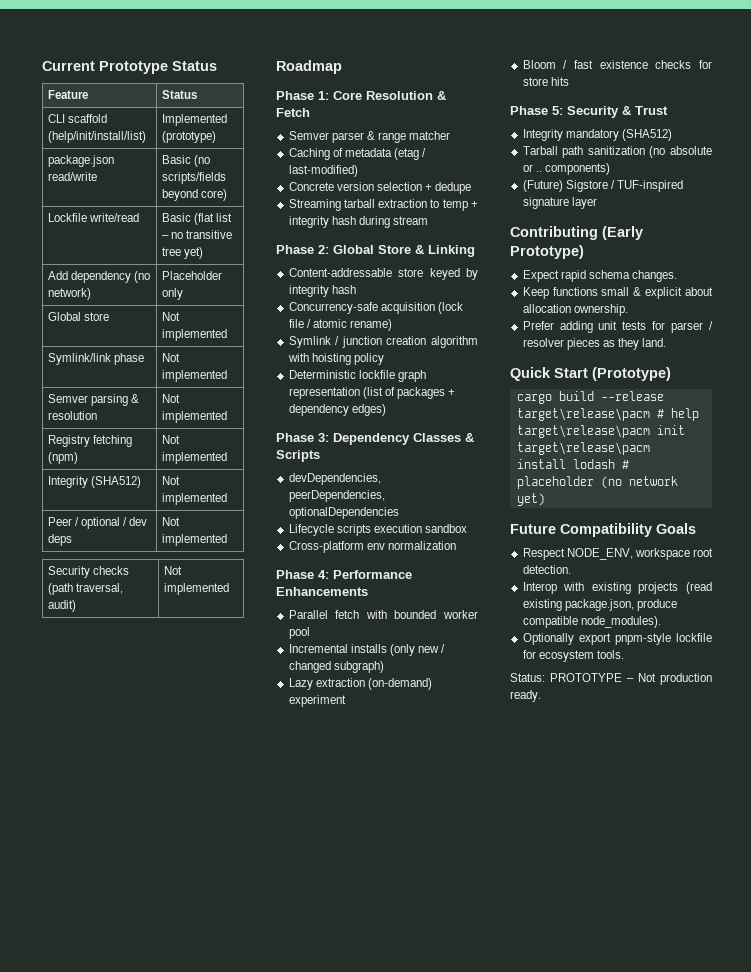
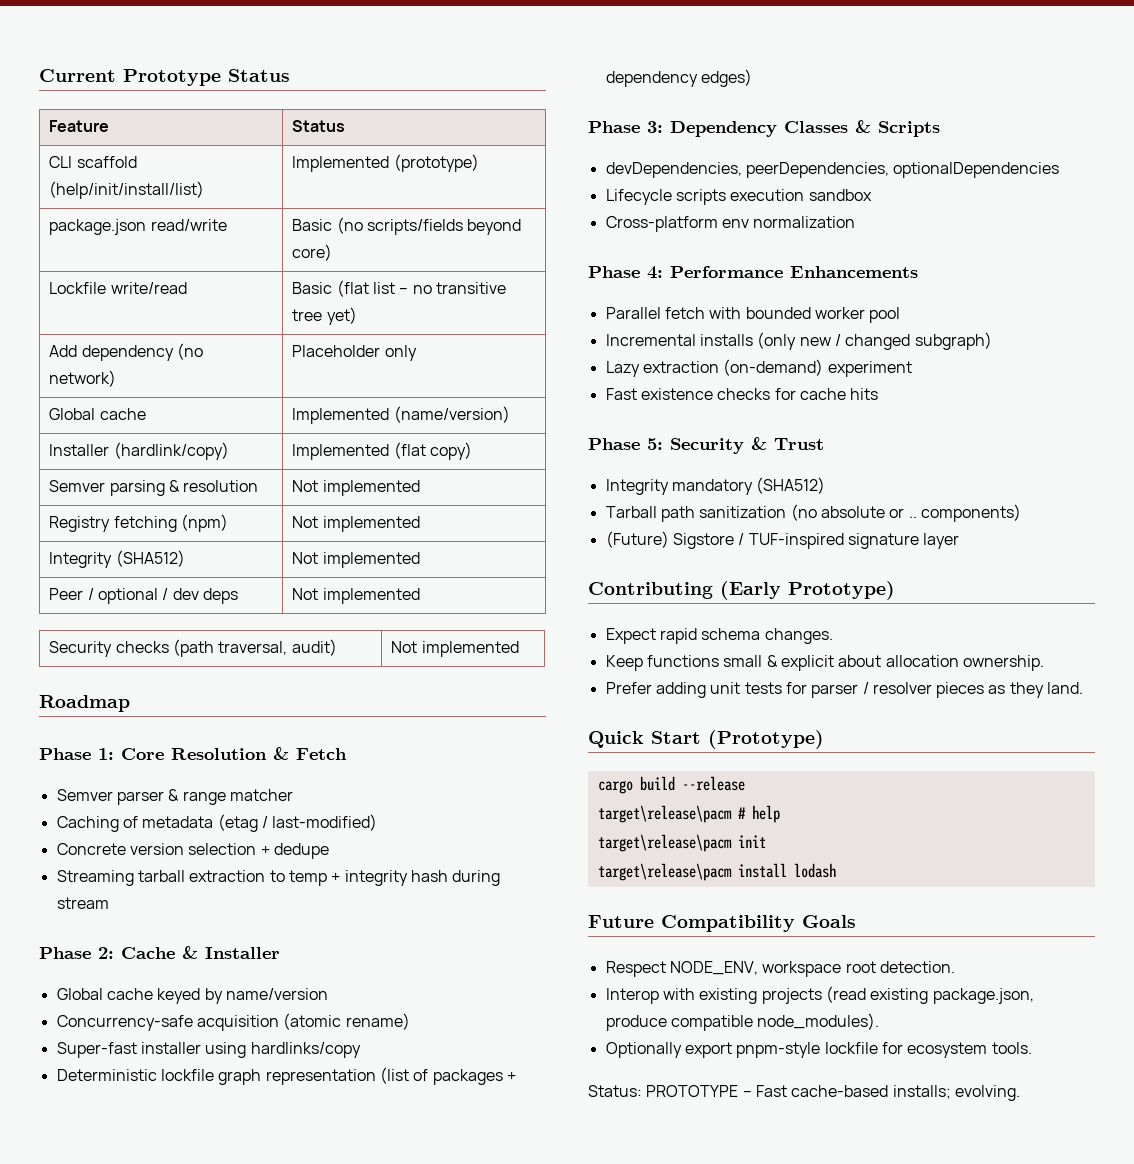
[83,312,109,321] [161,312,180,321] [161,329,227,341] [47,353,144,365] [161,353,180,362] [161,370,227,382] store | Not implemented // Symlink/link phase | Not implemented -> [99,408,146,420] [292,406,510,424] [49,442,229,460] [292,442,472,460] cache | Implemented (name/version) // Installer (hardlink/copy) | Implemented (flat copy)
[333,245,475,257] [288,268,478,280] [288,285,356,297] [288,302,463,314] [288,319,392,331] [288,336,478,348] [287,353,384,365] Global Store & Linking // Content-addressable store keyed by integrity hash // Concurrency-safe acquisition (lock file / atomic rename) // Symlink / junction creation algorithm with hoisting policy -> [121,946,280,959] [56,988,328,1004] [56,1013,410,1031] [56,1042,361,1058] Cache & Installer // Global cache keyed by name/version // Concurrency-safe acquisition (atomic rename) // Super-fast installer using hardlinks/copy
[522,60,593,69] Bloom / fast -> [605,388,637,400] Fast
[522,77,548,86] store -> [799,388,846,400] cache
[621,460,629,469] [516,476,678,489] [516,493,545,506] # placeholder (no network yet) -> (836, 870) none
[638,673,712,685] [510,690,541,702] Not production ready. -> [755,1085,1020,1101] Fast cache-based installs; evolving.

